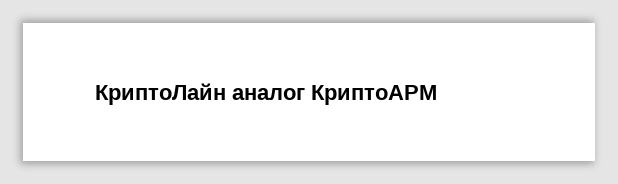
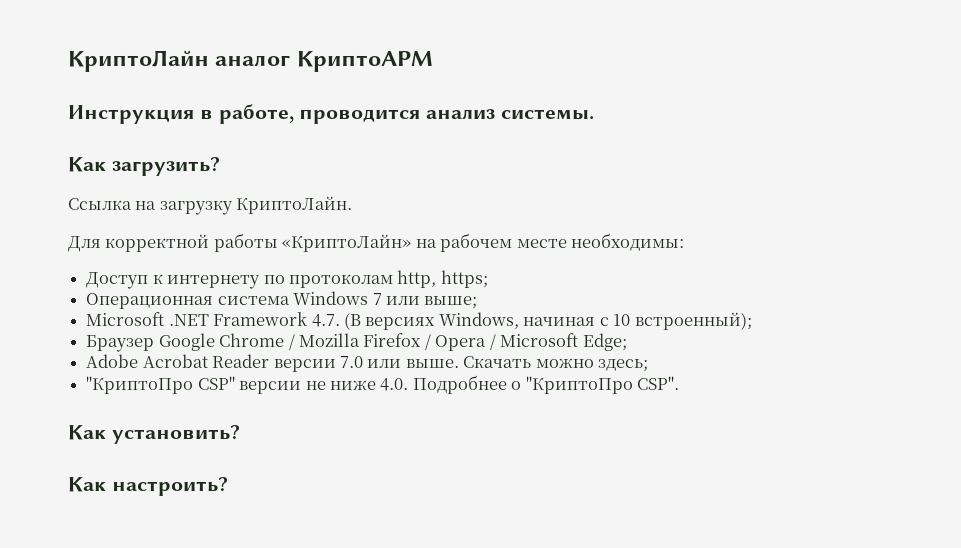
(437, 95) none -> [68,104,595,124] [68,157,220,176] [68,196,353,215] [68,233,685,252] [86,270,488,289] [86,291,478,309] [86,312,752,330] [86,333,627,352] [86,354,649,372] [86,375,680,394] [68,425,240,444] [68,477,228,496] // Инструкция в работе, проводится анализ системы. // Как загрузить? // Ссылка на загрузку КриптоЛайн. // Для корректной работы «КриптоЛайн» на рабочем месте необходимы: // Доступ к интернету по протоколам http, https; // Операционная система Windows 7 или выше; // Microsoft .NET Framework 4.7. (В версиях Windows, начиная с 10 встроенный); // Браузер Google Chrome / Mozilla Firefox / Opera / Microsoft Edge; // Adobe Acrobat Reader версии 7.0 или выше. Скачать можно здесь; // "КриптоПро CSP" версии не ниже 4.0. Подробнее о "КриптоПро CSP". // Как установить? // Как настроить?

